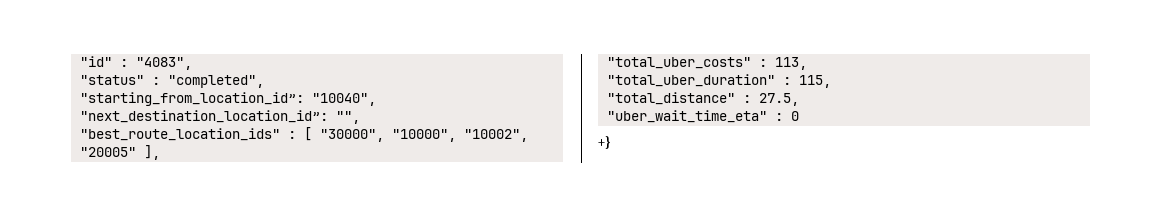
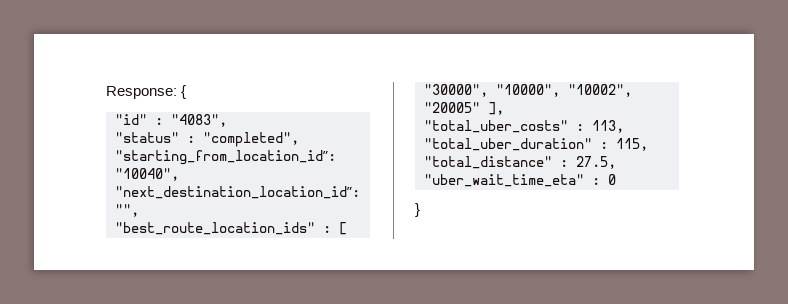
(79, 61) none -> [106,85,187,99] Response: { //
[598,136,611,149] +} -> [415,203,420,217] }

